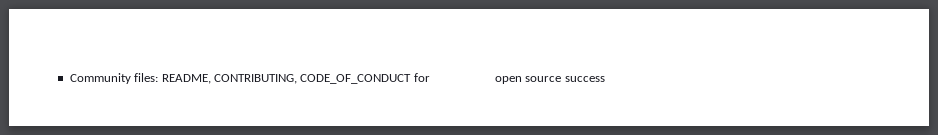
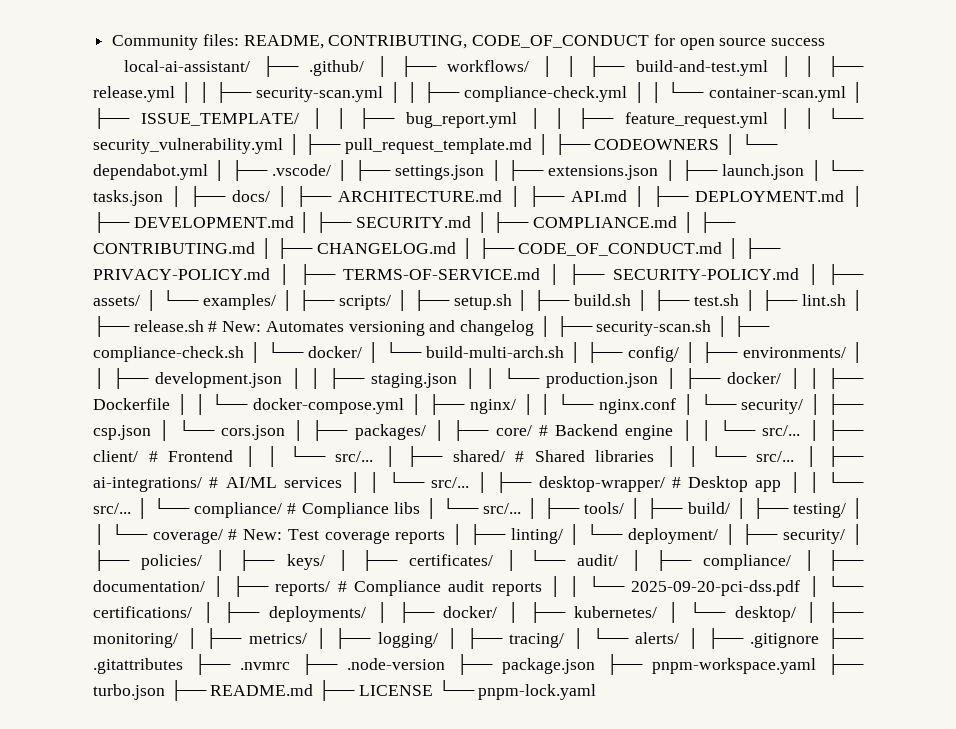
(605, 79) none -> [123,56,864,77] [93,82,863,103] [93,108,864,129] [93,134,778,155] [93,160,864,181] [93,186,863,207] [93,212,736,233] [93,238,781,259] [93,264,864,285] [93,290,863,311] [93,316,770,337] [93,342,863,363] [93,368,864,389] [93,394,864,415] [93,420,865,441] [93,446,864,467] [93,472,864,493] [93,498,863,519] [93,524,863,545] [93,550,864,571] [93,576,865,597] [93,602,864,623] [93,628,864,649] [93,654,864,675] [93,680,597,701] // local-ai-assistant/ ├── .github/ │ ├── workflows/ │ │ ├── build-and-test.yml │ │ ├── release.yml │ │ ├── security-scan.yml │ │ ├── compliance-check.yml │ │ └── container-scan.yml │ ├── ISSUE_TEMPLATE/ │ │ ├── bug_report.yml │ │ ├── feature_request.yml │ │ └── security_vulnerability.yml │ ├── pull_request_template.md │ ├── CODEOWNERS │ └── dependabot.yml │ ├── .vscode/ │ ├── settings.json │ ├── extensions.json │ ├── launch.json │ └── tasks.json │ ├── docs/ │ ├── ARCHITECTURE.md │ ├── API.md │ ├── DEPLOYMENT.md │ ├── DEVELOPMENT.md │ ├── SECURITY.md │ ├── COMPLIANCE.md │ ├── CONTRIBUTING.md │ ├── CHANGELOG.md │ ├── CODE_OF_CONDUCT.md │ ├── PRIVACY-POLICY.md │ ├── TERMS-OF-SERVICE.md │ ├── SECURITY-POLICY.md │ ├── assets/ │ └── examples/ │ ├── scripts/ │ ├── setup.sh │ ├── build.sh │ ├── test.sh │ ├── lint.sh │ ├── release.sh # New: Automates versioning and changelog │ ├── security-scan.sh │ ├── compliance-check.sh │ └── docker/ │ └── build-multi-arch.sh │ ├── config/ │ ├── environments/ │ │ ├── development.json │ │ ├── staging.json │ │ └── production.json │ ├── docker/ │ │ ├── Dockerfile │ │ └── docker-compose.yml │ ├── nginx/ │ │ └── nginx.conf │ └── security/ │ ├── csp.json │ └── cors.json │ ├── packages/ │ ├── core/ # Backend engine │ │ └── src/... │ ├── client/ # Frontend │ │ └── src/... │ ├── shared/ # Shared libraries │ │ └── src/... │ ├── ai-integrations/ # AI/ML services │ │ └── src/... │ ├── desktop-wrapper/ # Desktop app │ │ └── src/... │ └── compliance/ # Compliance libs │ └── src/... │ ├── tools/ │ ├── build/ │ ├── testing/ │ │ └── coverage/ # New: Test coverage reports │ ├── linting/ │ └── deployment/ │ ├── security/ │ ├── policies/ │ ├── keys/ │ ├── certificates/ │ └── audit/ │ ├── compliance/ │ ├── documentation/ │ ├── reports/ # Compliance audit reports │ │ └── 2025-09-20-pci-dss.pdf │ └── certifications/ │ ├── deployments/ │ ├── docker/ │ ├── kubernetes/ │ └── desktop/ │ ├── monitoring/ │ ├── metrics/ │ ├── logging/ │ ├── tracing/ │ └── alerts/ │ ├── .gitignore ├── .gitattributes ├── .nvmrc ├── .node-version ├── package.json ├── pnpm-workspace.yaml ├── turbo.json ├── README.md ├── LICENSE └── pnpm-lock.yaml

